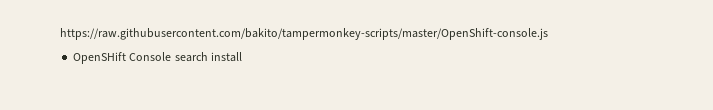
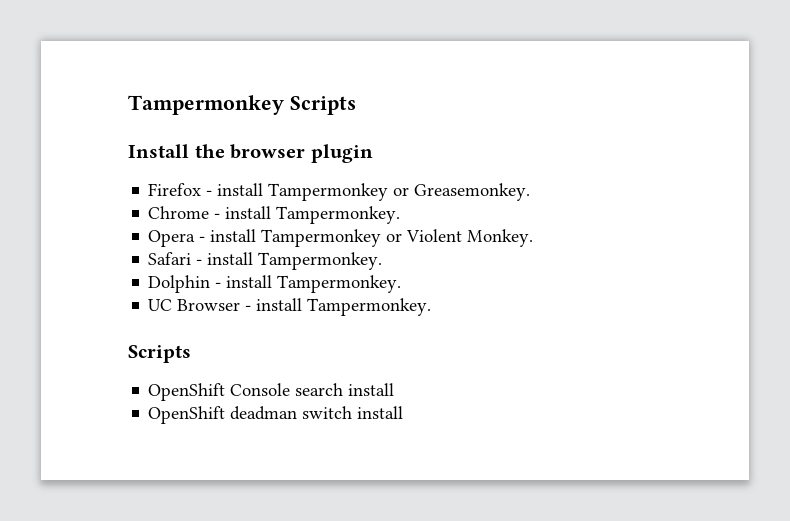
[60,28,548,40] [73,52,127,64] https://raw.githubusercontent.com/bakito/tampermonkey-scripts/master/OpenShift-console.js // OpenSHift -> [128,95,356,115] [128,144,373,163] [148,183,531,201] [148,206,401,224] [148,229,534,247] [148,252,383,270] [148,275,402,293] [148,298,432,316] [128,345,191,363] [148,383,226,401] Tampermonkey Scripts // Install the browser plugin // Firefox - install Tampermonkey or Greasemonkey. // Chrome - install Tampermonkey. // Opera - install Tampermonkey or Violent Monkey. // Safari - install Tampermonkey. // Dolphin - install Tampermonkey. // UC Browser - install Tampermonkey. // Scripts // OpenShift
(242, 57) none -> [148,406,404,424] // OpenShift deadman switch install

